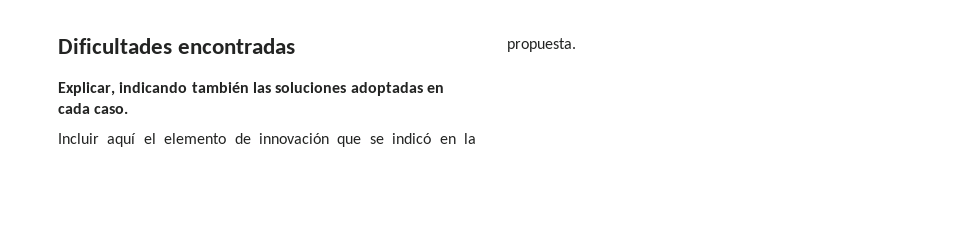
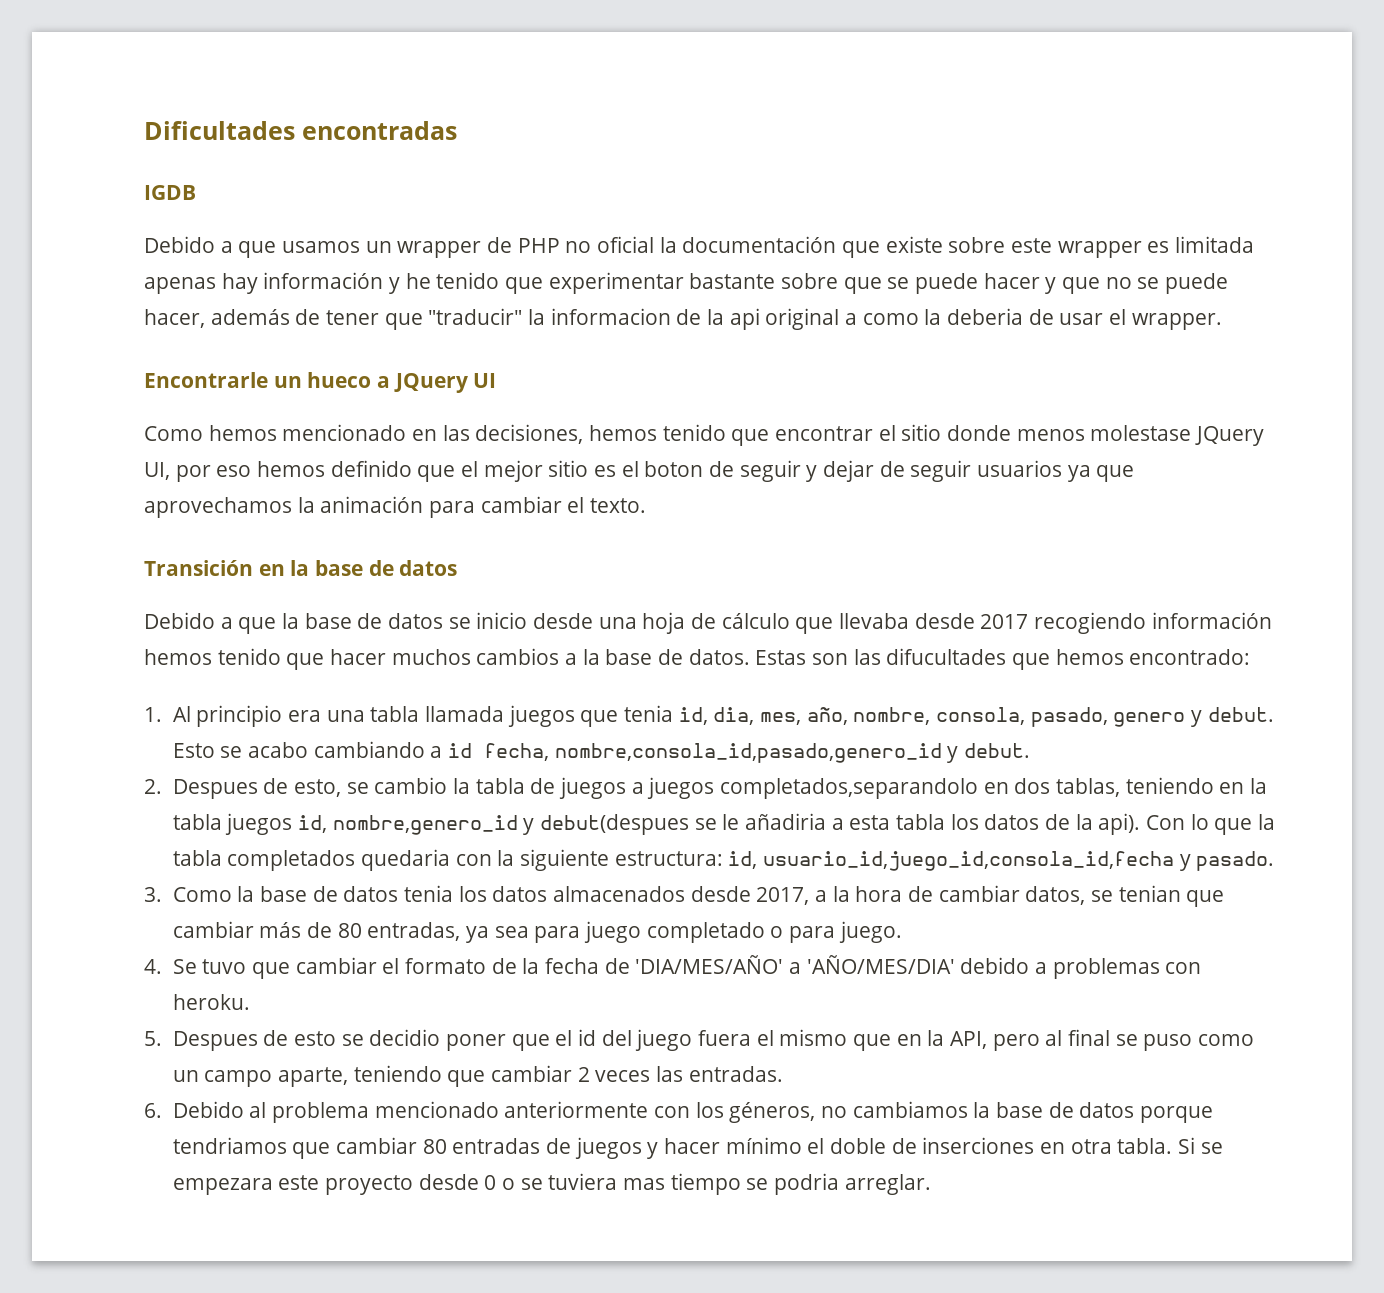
[58,82,444,96] [58,103,129,114] [58,133,476,147] [507,38,576,52] Explicar, indicando también las soluciones adoptadas en cada caso. // Incluir aquí el elemento de innovación que se indicó en la propuesta. -> [144,185,196,200] [144,236,1255,258] [144,272,1229,294] [144,308,1222,330] [144,372,497,393] [144,424,1265,446] [144,460,1135,482] [144,496,647,518] [144,560,458,576] [144,612,1272,634] [144,648,1251,670] [144,705,1274,727] [172,741,1030,763] [144,777,1267,799] [172,813,1275,835] [172,849,1275,871] [144,885,1225,907] [172,921,902,943] [144,955,1202,979] [172,994,250,1010] [144,1029,1254,1051] [172,1065,783,1087] [144,1101,1213,1123] [172,1137,1223,1159] [172,1173,931,1195] IGDB // Debido a que usamos un wrapper de PHP no oficial la documentación que existe sobre este wrapper es limitada apenas hay información y he tenido que experimentar bastante sobre que se puede hacer y que no se puede hacer, además de tener que "traducir" la informacion de la api original a como la deberia de usar el wrapper. // Encontrarle un hueco a JQuery UI // Como hemos mencionado en las decisiones, hemos tenido que encontrar el sitio donde menos molestase JQuery UI, por eso hemos definido que el mejor sitio es el boton de seguir y dejar de seguir usuarios ya que aprovechamos la animación para cambiar el texto. // Transición en la base de datos // Debido a que la base de datos se inicio desde una hoja de cálculo que llevaba desde 2017 recogiendo información hemos tenido que hacer muchos cambios a la base de datos. Estas son las difucultades que hemos encontrado: // 1. Al principio era una tabla llamada juegos que tenia id, dia, mes, año, nombre, consola, pasado, genero y debut. Esto se acabo cambiando a id fecha, nombre,consola_id,pasado,genero_id y debut. // 2. Despues de esto, se cambio la tabla de juegos a juegos completados,separandolo en dos tablas, teniendo en la tabla juegos id, nombre,genero_id y debut(despues se le añadiria a esta tabla los datos de la api). Con lo que la tabla completados quedaria con la siguiente estructura: id, usuario_id,juego_id,consola_id,fecha y pasado. // 3. Como la base de datos tenia los datos almacenados desde 2017, a la hora de cambiar datos, se tenian que cambiar más de 80 entradas, ya sea para juego completado o para juego. // 4. Se tuvo que cambiar el formato de la fecha de 'DIA/MES/AÑO' a 'AÑO/MES/DIA' debido a problemas con heroku. // 5. Despues de esto se decidio poner que el id del juego fuera el mismo que en la API, pero al final se puso como un campo aparte, teniendo que cambiar 2 veces las entradas. // 6. Debido al problema mencionado anteriormente con los géneros, no cambiamos la base de datos porque tendriamos que cambiar 80 entradas de juegos y hacer mínimo el doble de inserciones en otra tabla. Si se empezara este proyecto desde 0 o se tuviera mas tiempo se podria arreglar.

